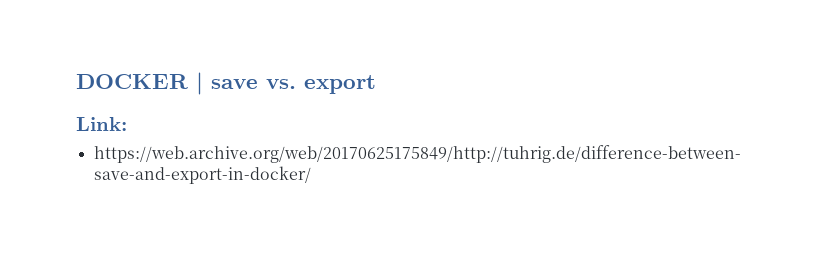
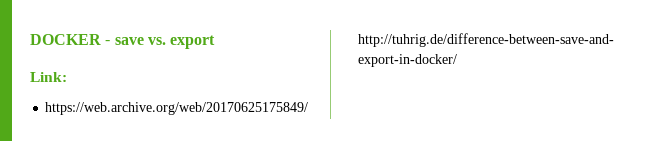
[196,72,203,95] | -> [105,40,111,45] -

